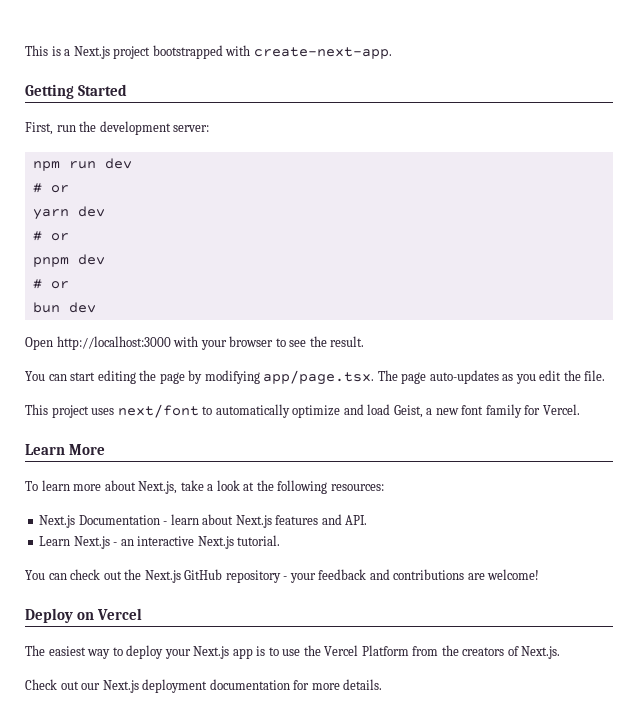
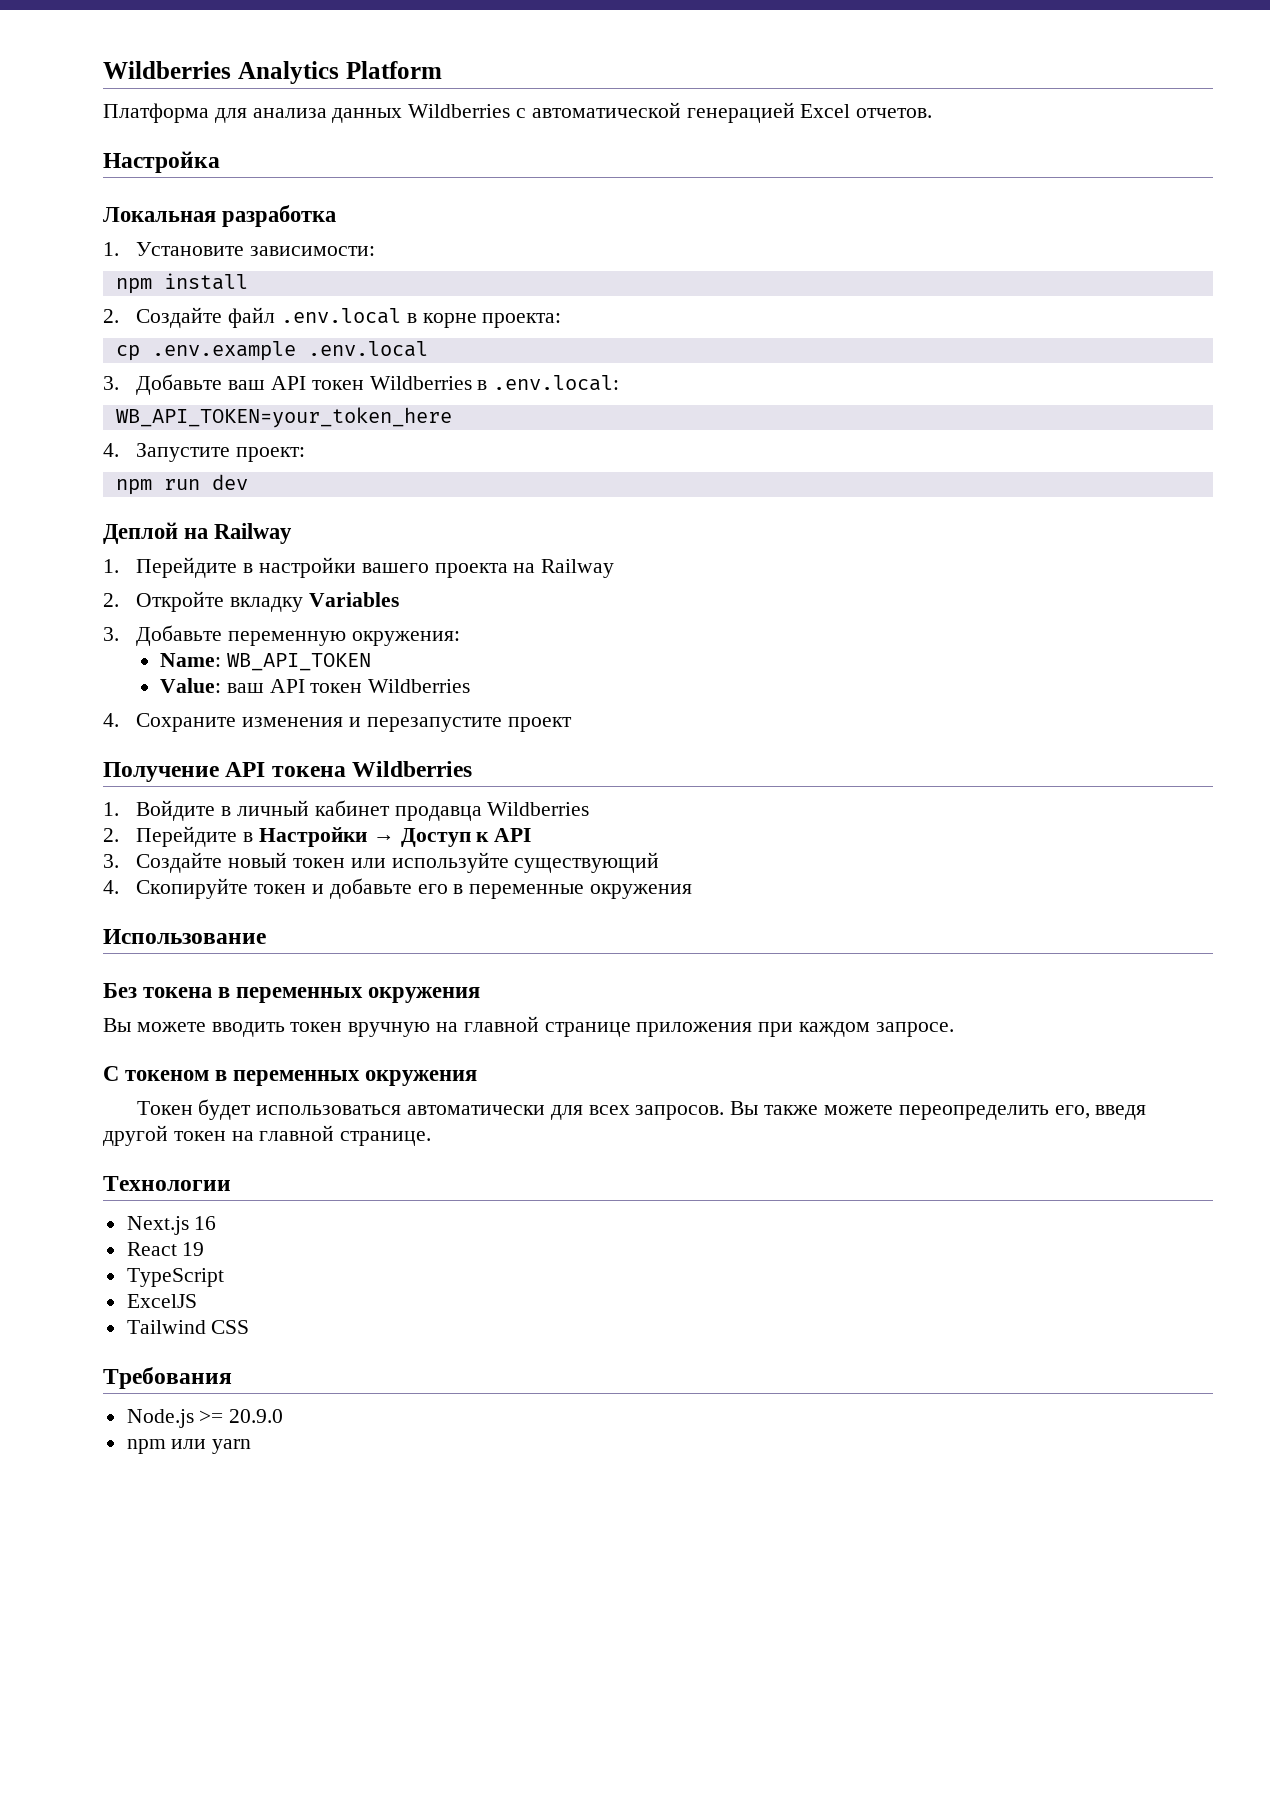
[25,45,392,59] [25,84,127,99] [25,121,210,135] [32,158,132,171] [32,183,69,193] [32,206,105,220] [32,231,69,241] [32,254,105,267] [32,279,69,289] [32,302,96,313] [25,336,365,350] [25,370,606,385] [25,404,580,418] [25,444,105,455] [25,480,384,494] [39,514,368,528] [39,535,281,549] [25,569,540,583] [25,608,142,623] [25,645,561,659] [25,679,383,693] This is a Next.js project bootstrapped with create-next-app. // Getting Started // First, run the development server: // npm run dev // # or // yarn dev // # or // pnpm dev // # or // bun dev // Open http://localhost:3000 with your browser to see the result. // You can start editing the page by modifying app/page.tsx. The page auto-updates as you edit the file. // This project uses next/font to automatically optimize and load Geist, a new font family for Vercel. // Learn More // To learn more about Next.js, take a look at the following resources: // Next.js Documentation - learn about Next.js features and API. // Learn Next.js - an interactive Next.js tutorial. // You can check out the Next.js GitHub repository - your feedback and contributions are welcome! // Deploy on Vercel // The easiest way to deploy your Next.js app is to use the Vercel Platform from the creators of Next.js. // Check out our Next.js deployment documentation for more details. -> [103,61,442,84] [103,102,933,123] [103,151,220,173] [103,205,337,227] [103,242,376,256] [115,273,248,294] [103,307,562,328] [115,341,428,361] [103,374,620,395] [115,407,452,428] [103,443,306,462] [115,474,248,495] [103,522,293,544] [103,557,615,578] [103,591,399,612] [103,625,460,646] [159,653,371,671] [159,678,471,693] [103,713,572,732] [103,761,473,782] [103,800,590,821] [103,826,532,847] [103,852,660,873] [103,878,692,899] [103,929,266,944] [103,983,481,1003] [103,1016,954,1037] [103,1066,478,1086] [136,1099,1147,1120] [103,1125,432,1146] [103,1176,231,1191] [126,1216,217,1235] [126,1242,205,1256] [126,1268,224,1287] [126,1294,197,1308] [126,1320,250,1334] [103,1367,232,1389] [126,1409,284,1428] [126,1439,252,1454] Wildberries Analytics Platform // Платформа для анализа данных Wildberries с автоматической генерацией Excel отчетов. // Настройка // Локальная разработка // 1. Установите зависимости: // npm install // 2. Создайте файл .env.local в корне проекта: // cp .env.example .env.local // 3. Добавьте ваш API токен Wildberries в .env.local: // WB_API_TOKEN=your_token_here // 4. Запустите проект: // npm run dev // Деплой на Railway // 1. Перейдите в настройки вашего проекта на Railway // 2. Откройте вкладку Variables // 3. Добавьте переменную окружения: // Name: WB_API_TOKEN // Value: ваш API токен Wildberries // 4. Сохраните изменения и перезапустите проект // Получение API токена Wildberries // 1. Войдите в личный кабинет продавца Wildberries // 2. Перейдите в Настройки → Доступ к API // 3. Создайте новый токен или используйте существующий // 4. Скопируйте токен и добавьте его в переменные окружения // Использование // Без токена в переменных окружения // Вы можете вводить токен вручную на главной странице приложения при каждом запросе. // С токеном в переменных окружения // Токен будет использоваться автоматически для всех запросов. Вы также можете переопределить его, введя другой токен на главной странице. // Технологии // Next.js 16 // React 19 // TypeScript // ExcelJS // Tailwind CSS // Требования // Node.js >= 20.9.0 // npm или yarn

